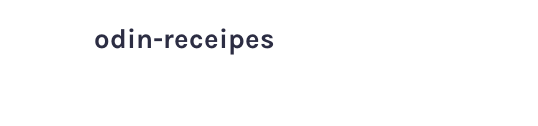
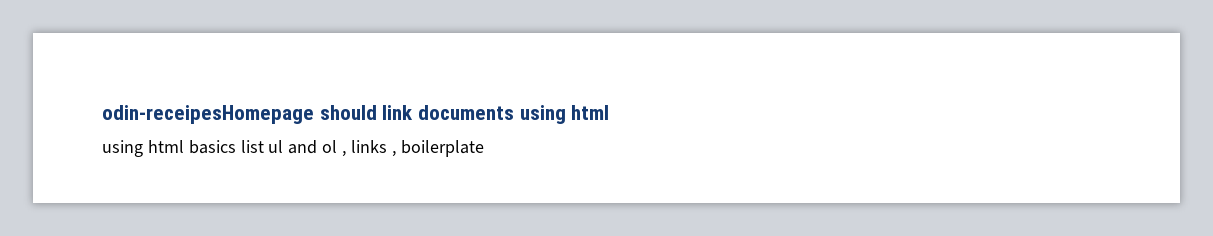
[94,28,275,55] odin-receipes -> [102,105,610,124] [102,140,484,157] odin-receipesHomepage should link documents using html // using html basics list ul and ol , links , boilerplate

